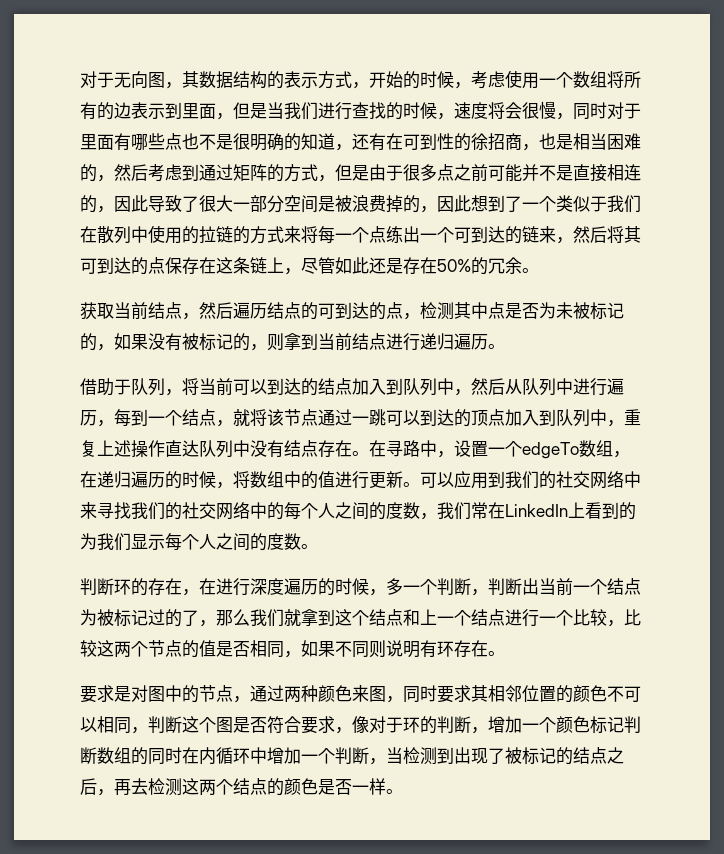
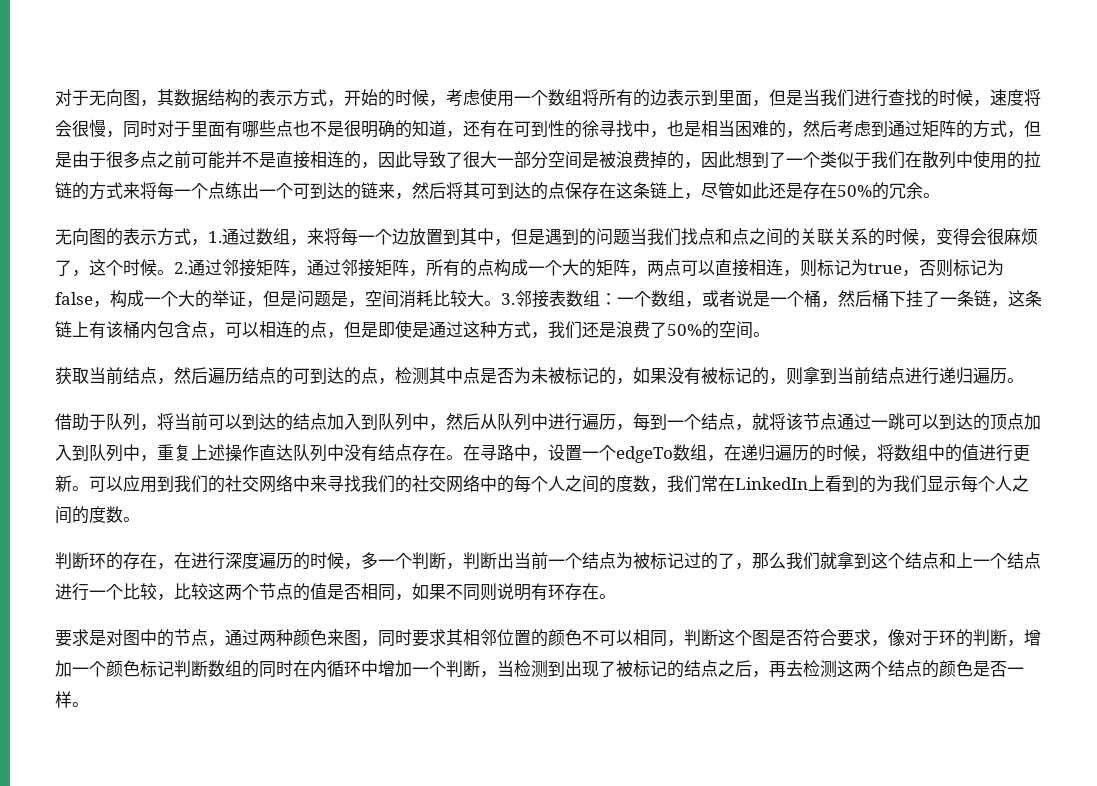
[488,133,522,150] 招商 -> [599,120,650,137] 寻找中
(539, 270) none -> [55,228,1038,246] [55,259,1004,277] [55,290,1042,308] [55,320,770,339] // 无向图的表示方式，1.通过数组，来将每一个边放置到其中，但是遇到的问题当我们找点和点之间的关联关系的时候，变得会很麻烦了，这个时候。2.通过邻接矩阵，通过邻接矩阵，所有的点构成一个大的矩阵，两点可以直接相连，则标记为true，否则标记为false，构成一个大的举证，但是问题是，空间消耗比较大。3.邻接表数组：一个数组，或者说是一个桶，然后桶下挂了一条链，这条链上有该桶内包含点，可以相连的点，但是即使是通过这种方式，我们还是浪费了50%的空间。

